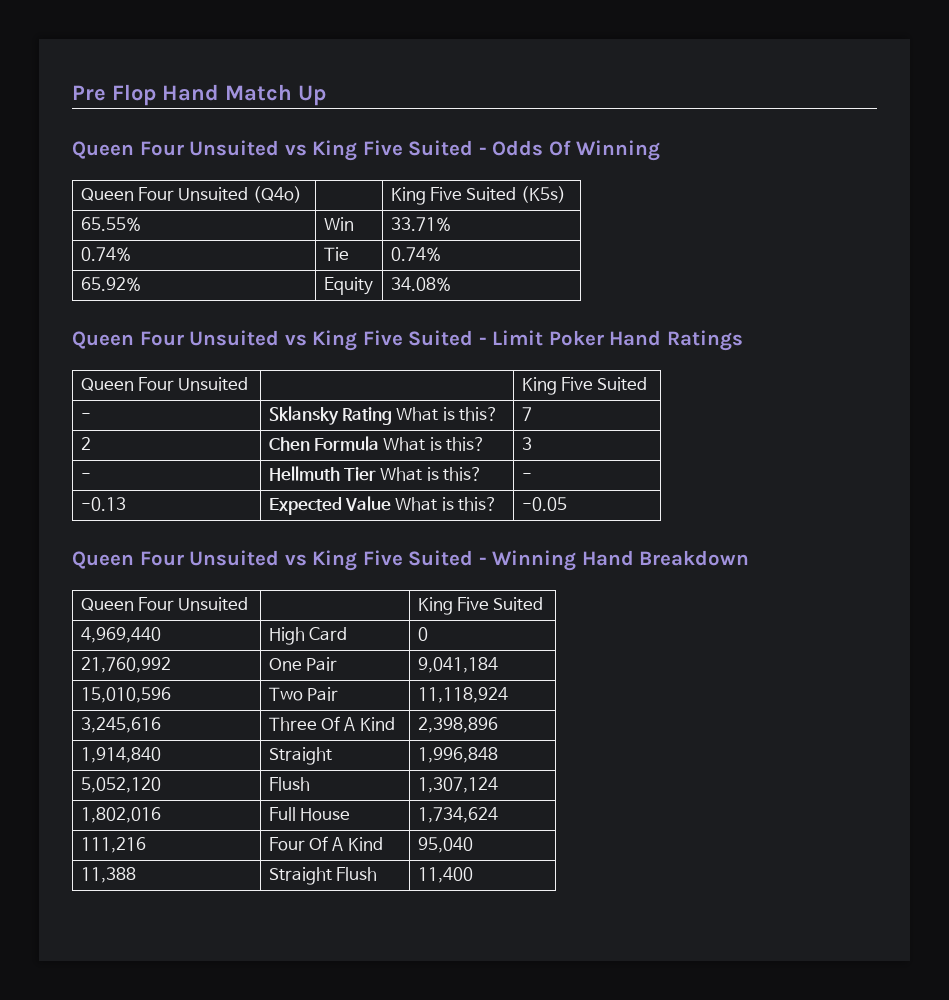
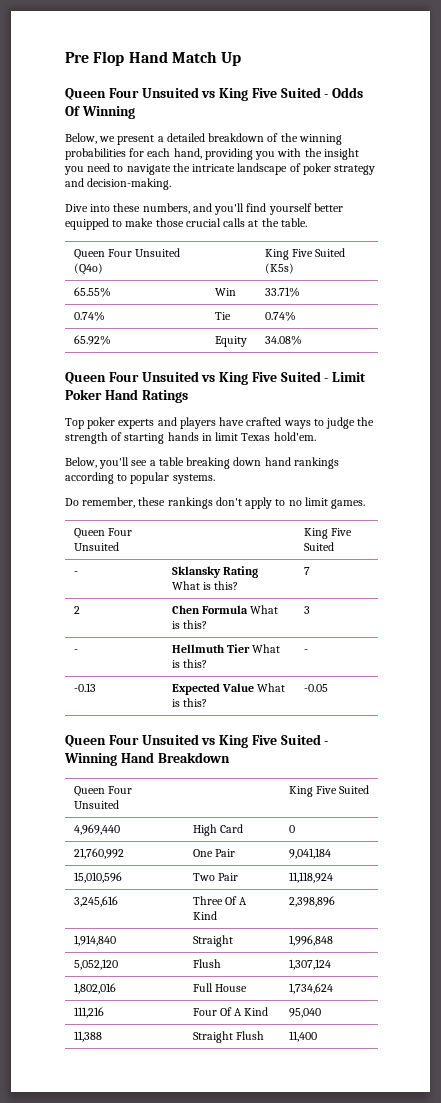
(661, 150) none -> [65,133,342,145] [65,148,359,160] [64,163,376,175] [65,178,172,190] [65,203,343,215] [65,218,307,230] // Below, we present a detailed breakdown of the winning probabilities for each hand, providing you with the insight you need to navigate the intricate landscape of poker strategy and decision-making. // Dive into these numbers, and you'll find yourself better equipped to make those crucial calls at the table.
(743, 340) none -> [65,417,375,429] [65,432,316,444] [65,457,339,469] [65,472,215,484] [65,497,366,509] // Top poker experts and players have crafted ways to judge the strength of starting hands in limit Texas hold'em. // Below, you'll see a table breaking down hand rankings according to popular systems. // Do remember, these rankings don't apply to no limit games.

